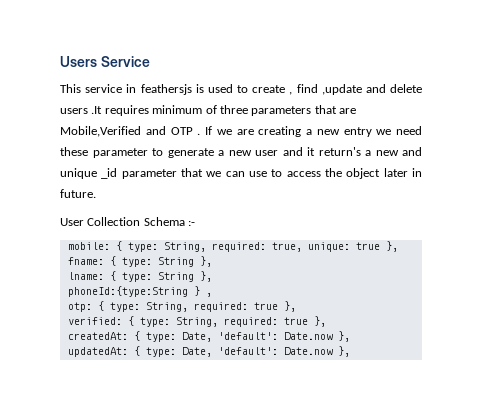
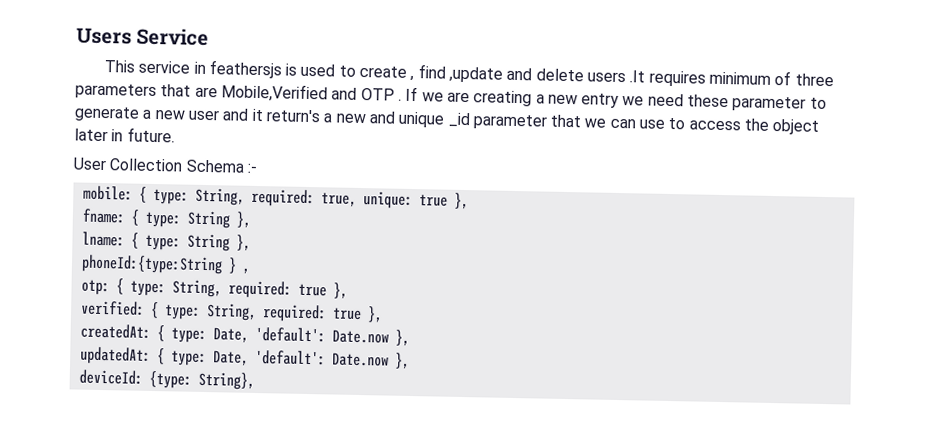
(350, 351) none -> [78,369,255,390] // deviceId: {type: String},

